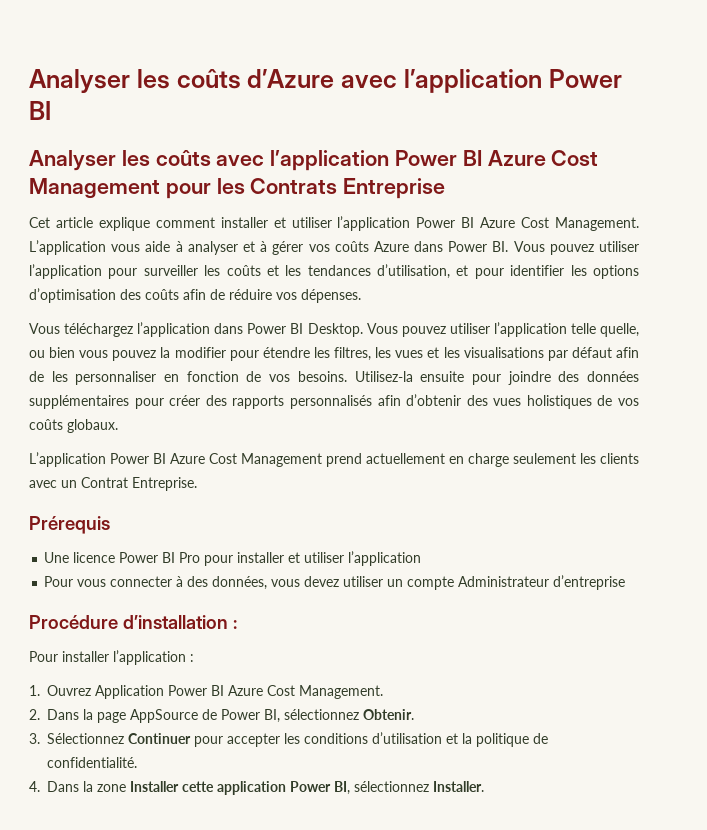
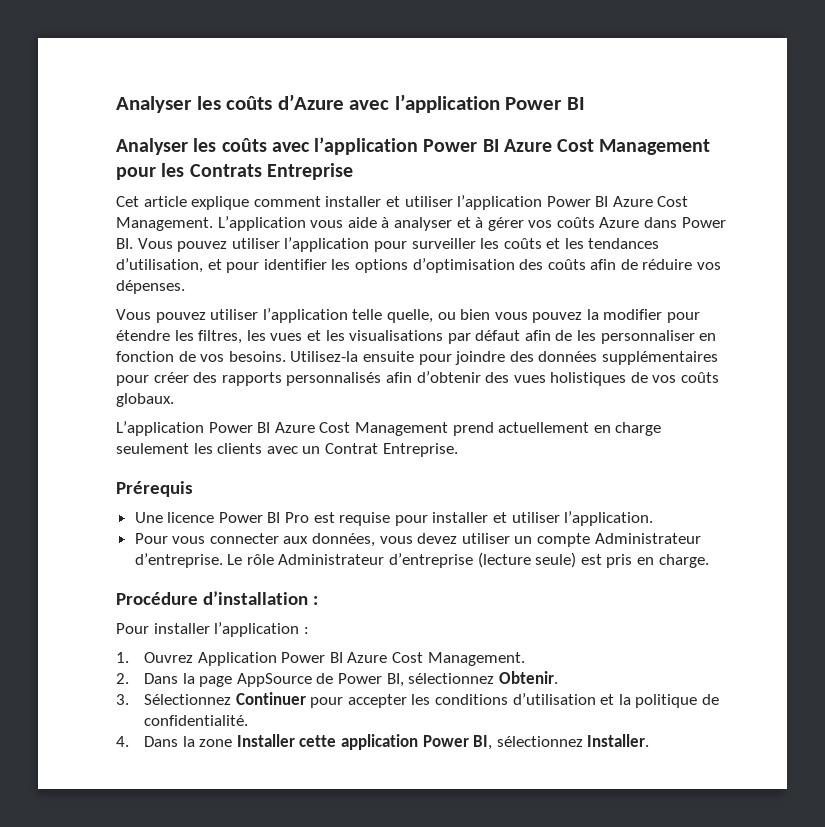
[64,322,398,337] téléchargez l’application dans Power BI Desktop. Vous -> (151, 314) none
(201, 557) none -> [313,512,391,526] est requise
[348,551,422,566] l’application -> [564,511,654,526] l’application.
[176,576,209,587] à des -> [283,536,309,544] aux
[553,575,626,590] d’entreprise -> [134,552,709,568] d’entreprise. Le rôle Administrateur d’entreprise (lecture seule) est pris en charge.

